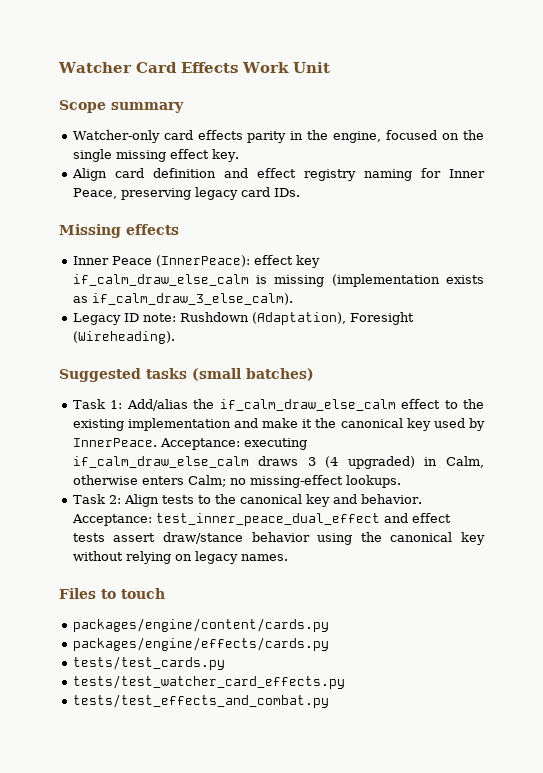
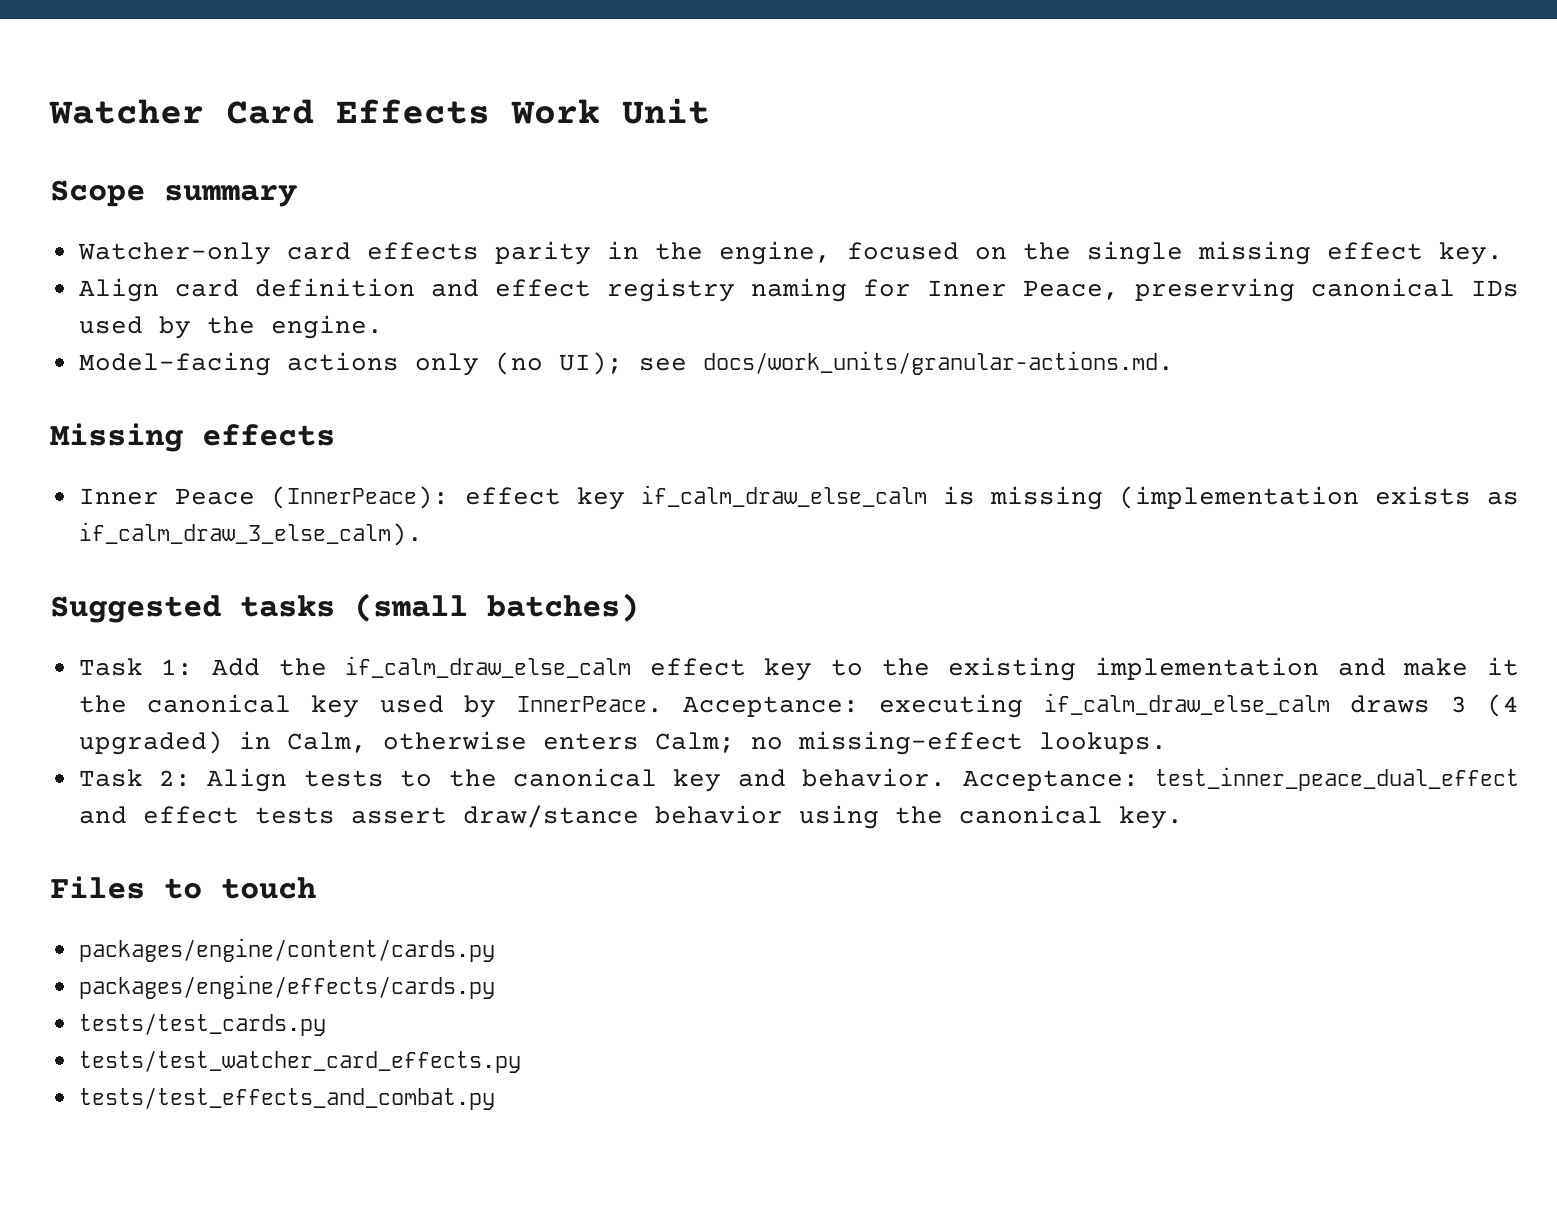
[194,187,300,200] legacy card IDs. -> [1310,278,1519,297] [78,315,383,339] [78,351,1174,376] canonical IDs used by the engine. // Model-facing actions only (no UI); see docs/work_units/granular-actions.md.
[72,312,414,325] [72,331,175,344] // Legacy ID note: Rushdown (Adaptation), Foresight (Wireheading). -> (423, 534) none
[126,399,188,411] Add/alias -> [211,658,260,676] Add
(441, 404) none -> [764,658,813,681] key
[460,532,485,545] [72,551,288,564] key without relying on legacy names. -> [1118,806,1183,829] key.

